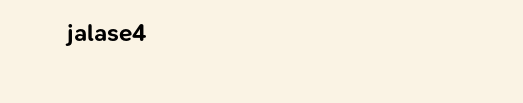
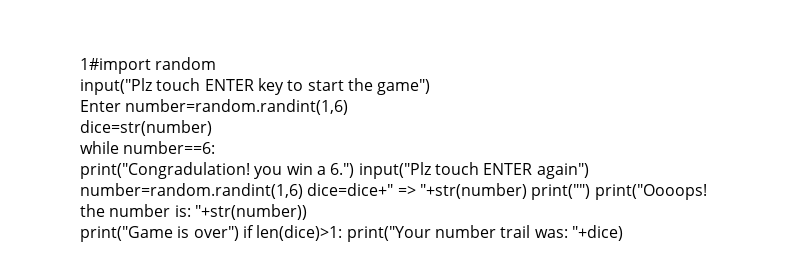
[65,24,147,47] jalase4 -> [80,57,217,74] [80,78,431,95] [80,99,349,115] [80,120,212,136] [80,141,216,154] [80,162,589,179] [80,183,707,200] [80,204,307,220] [80,225,623,242] 1#import random // input("Plz touch ENTER key to start the game") // Enter number=random.randint(1,6) // dice=str(number) // while number==6: // print("Congradulation! you win a 6.") input("Plz touch ENTER again") number=random.randint(1,6) dice=dice+" => "+str(number) print("") print("Oooops! the number is: "+str(number)) // print("Game is over") if len(dice)>1: print("Your number trail was: "+dice)

